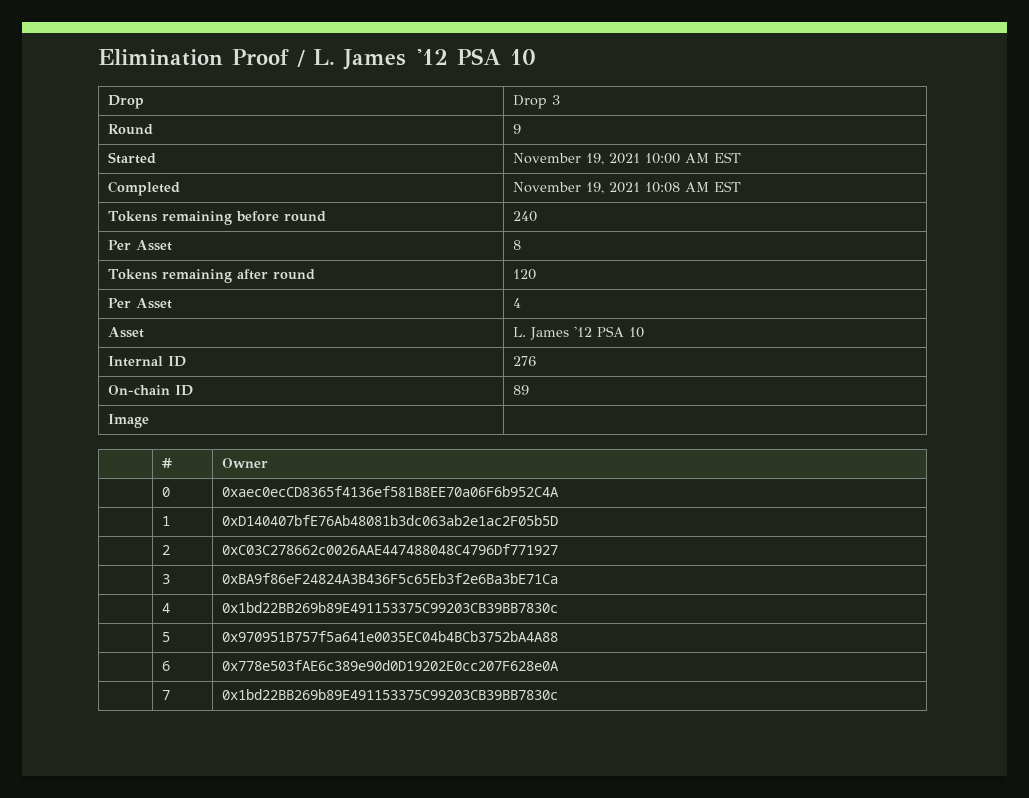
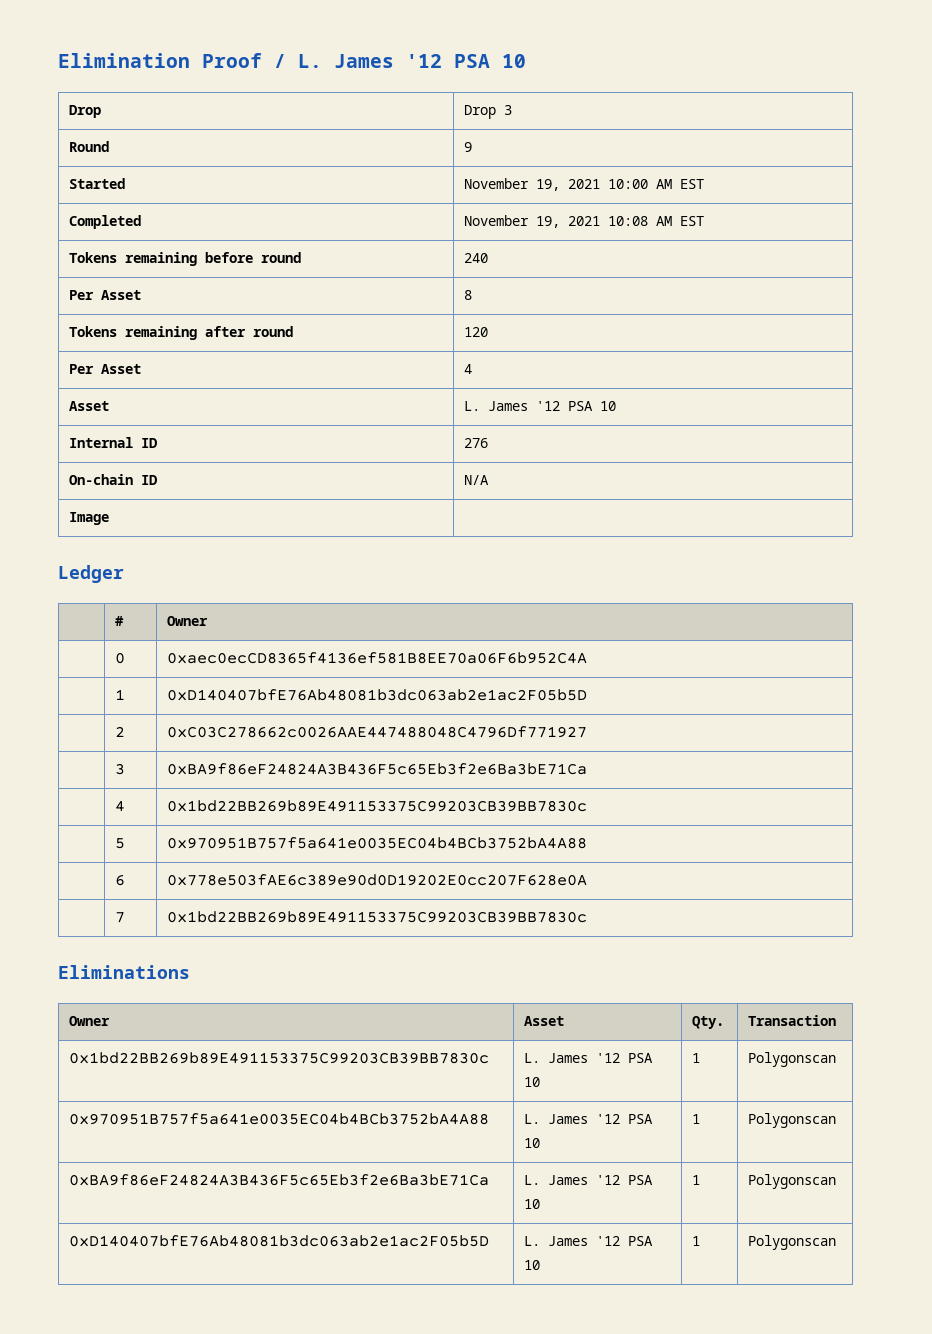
[512,385,529,395] 89 -> [464,475,490,485] N/A
(149, 421) none -> [58,565,124,583] // Ledger
(558, 694) none -> [58,965,190,979] [69,1016,111,1026] [524,1016,565,1026] [692,1016,725,1029] [748,1015,837,1026] [69,1052,490,1064] [524,1053,654,1063] [524,1077,541,1087] [692,1053,701,1063] [748,1052,837,1067] [69,1113,490,1125] [524,1114,654,1124] [524,1138,541,1148] [692,1114,701,1124] [748,1113,837,1128] [69,1174,490,1186] [524,1175,654,1185] [524,1199,541,1209] [692,1175,701,1185] [748,1174,837,1189] [69,1235,490,1247] [524,1236,654,1246] [524,1260,541,1270] [692,1236,701,1246] [748,1235,837,1250] // Eliminations // Owner | Asset | Qty. | Transaction // 0x1bd22BB269b89E491153375C99203CB39BB7830c | L. James '12 PSA 10 | 1 | Polygonscan // 0x970951B757f5a641e0035EC04b4BCb3752bA4A88 | L. James '12 PSA 10 | 1 | Polygonscan // 0xBA9f86eF24824A3B436F5c65Eb3f2e6Ba3bE71Ca | L. James '12 PSA 10 | 1 | Polygonscan // 0xD140407bfE76Ab48081b3dc063ab2e1ac2F05b5D | L. James '12 PSA 10 | 1 | Polygonscan

